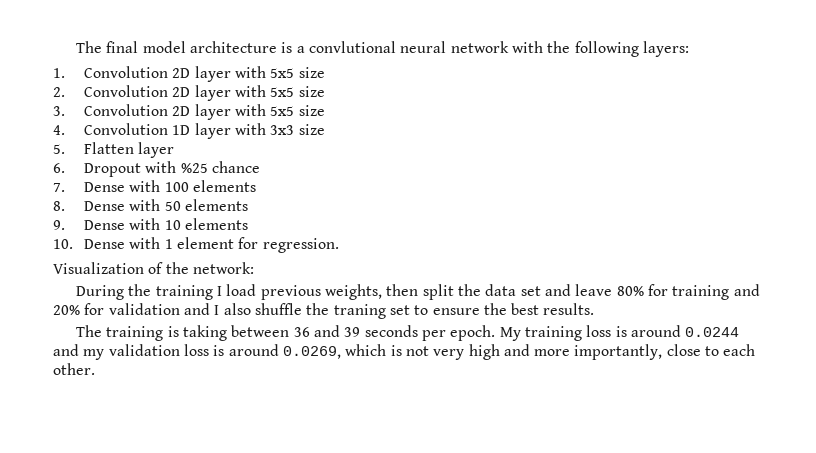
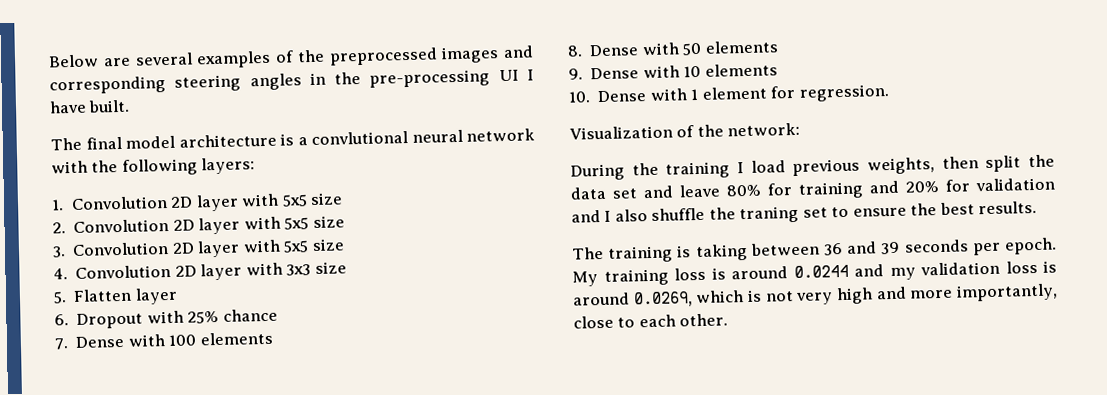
(76, 47) none -> [48,45,534,69] [49,69,534,95] [49,99,131,114] Below are several examples of the preprocessed images and corresponding steering angles in the pre-processing UI I have built. //
[172,125,191,135] 1D -> [174,265,197,277] 2D
[180,163,208,173] %25 -> [187,310,220,324] 25%

